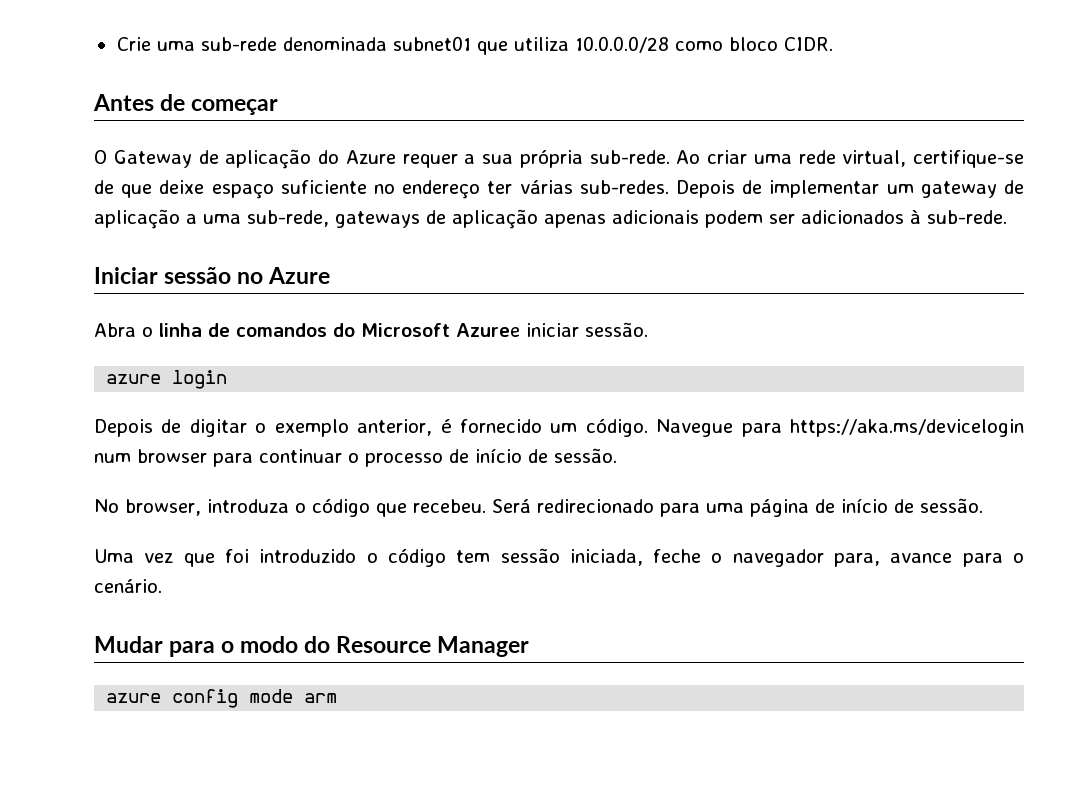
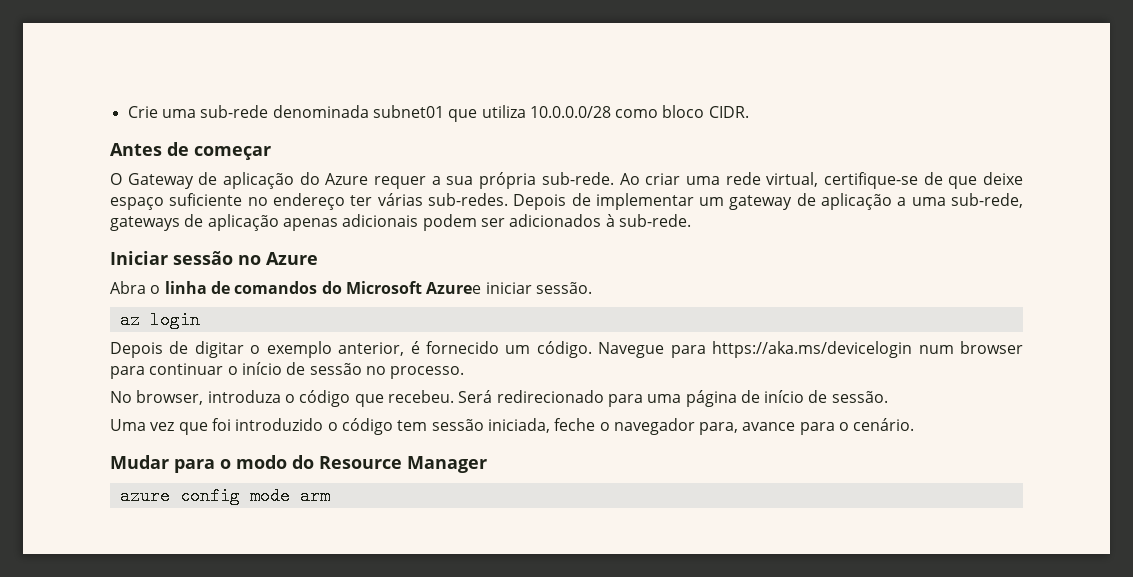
[106,374,162,384] azure -> [119,311,140,329] az
[365,448,617,467] processo de início de sessão. -> [241,362,465,379] início de sessão no processo.

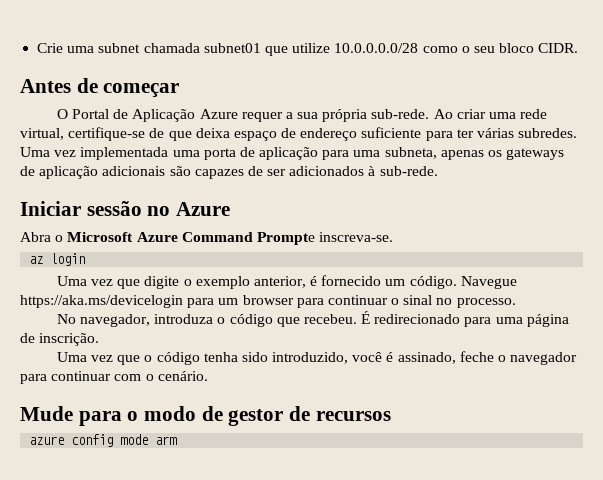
[200,105,659,122] sub-rede denominada subnet01 que utiliza 10.0.0.0/28 como -> [98,43,495,56] subnet chamada subnet01 que utilize 10.0.0.0.0/28 como o seu
[127,172,320,189] Gateway de aplicação do -> [72,109,196,122] Portal de Aplicação
[983,172,1024,185] [110,193,1023,210] [110,214,477,231] deixe espaço suficiente no endereço ter várias sub-redes. Depois de implementar um gateway de aplicação a uma sub-rede, gateways de aplicação apenas adicionais podem -> [195,127,578,141] [20,147,565,160] [20,166,263,179] deixa espaço de endereço suficiente para ter várias subredes. Uma vez implementada uma porta de aplicação para uma subneta, apenas os gateways de aplicação adicionais são capazes de
[164,281,592,294] [119,311,200,329] [110,341,244,358] linha de comandos do Microsoft Azuree iniciar sessão. // az login // Depois de digitar -> [67,232,394,245] [29,253,86,266] [56,276,180,289] Microsoft Azure Command Prompte inscreva-se. // az login // Uma vez que digite
[670,341,954,358] para https://aka.ms/devicelogin num -> [20,295,239,308] https://aka.ms/devicelogin para um
[241,362,362,375] início de sessão -> [403,295,433,305] sinal
[136,390,204,405] browser, -> [80,314,151,327] navegador,
[458,390,493,403] Será -> [361,311,371,324] É
[764,390,888,403] [110,418,835,435] início de sessão. // Uma vez que foi introduzido o código tem sessão iniciada, feche o navegador para, avance para -> [39,333,100,346] [56,351,578,365] [20,371,142,384] inscrição. // Uma vez que o código tenha sido introduzido, você é assinado, feche o navegador para continuar com
[110,455,169,469] Mudar -> [20,406,73,421] Mude
[292,455,487,473] do Resource Manager -> [201,406,391,426] de gestor de recursos

